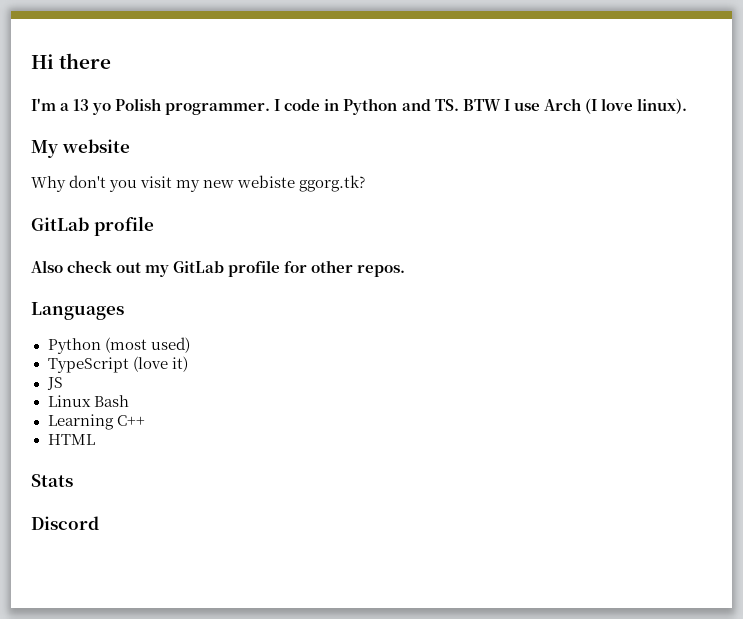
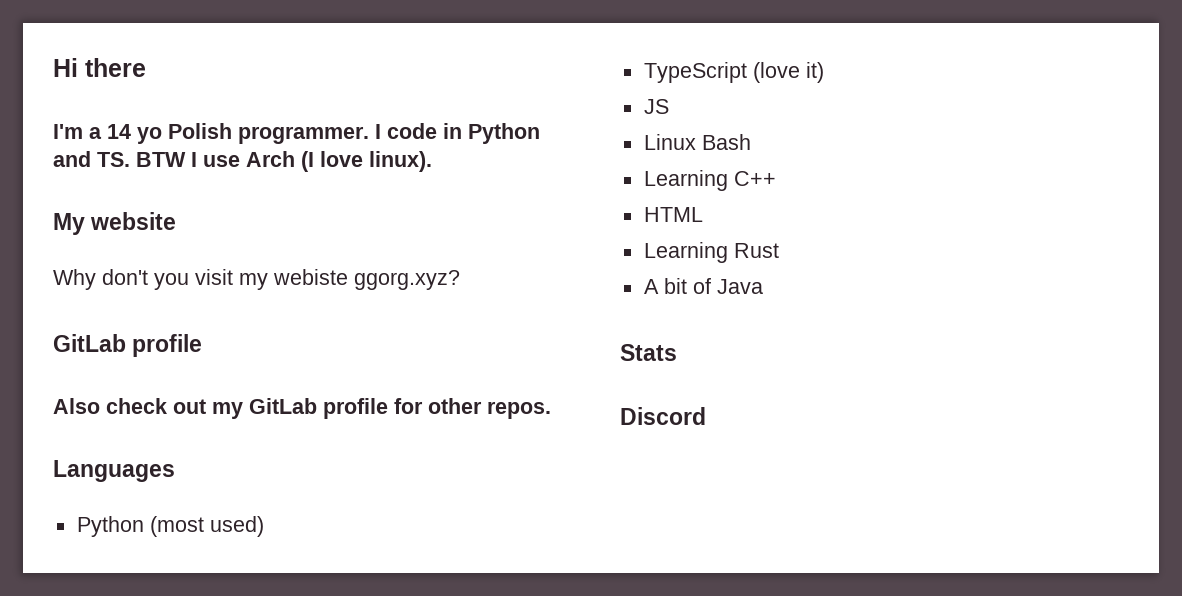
[73,99,90,111] 13 -> [107,124,131,139] 14
[203,175,366,192] new webiste ggorg.tk? -> [273,269,460,290] webiste ggorg.xyz?
(95, 439) none -> [643,242,779,263] [643,278,763,294] // Learning Rust // A bit of Java

